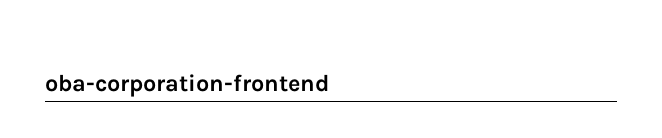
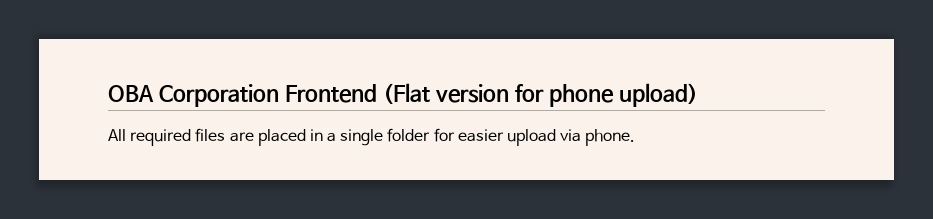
[45,74,329,97] oba-corporation-frontend -> [108,83,698,107] [108,128,636,146] OBA Corporation Frontend (Flat version for phone upload) // All required files are placed in a single folder for easier upload via phone.

